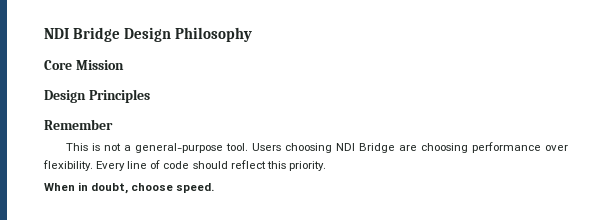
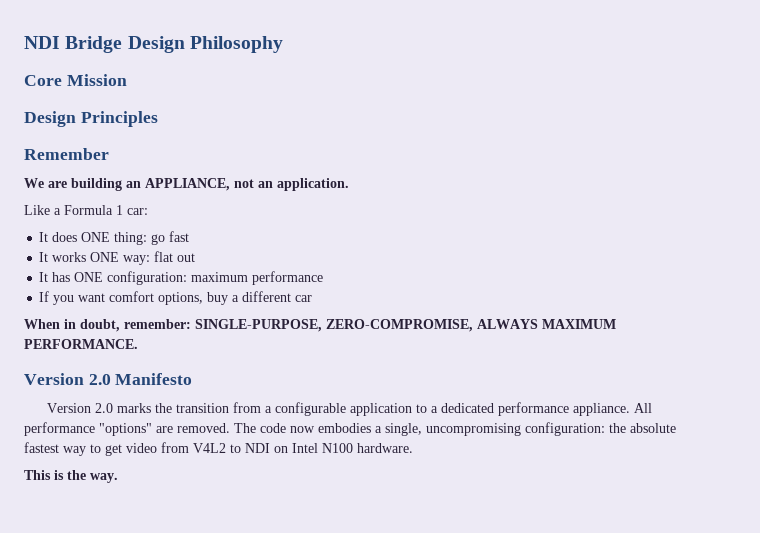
[66,142,568,153] [43,160,326,171] [44,182,215,194] This is not a general-purpose tool. Users choosing NDI Bridge are choosing performance over flexibility. Every line of code should reflect this priority. // When in doubt, choose speed. -> [24,178,349,191] [24,205,148,215] [39,231,190,245] [39,251,196,265] [39,271,324,285] [39,291,313,305] [24,319,616,332] [24,339,138,349] [24,373,193,385] [47,402,653,416] [24,422,676,436] [24,442,413,456] [24,470,118,483] We are building an APPLIANCE, not an application. // Like a Formula 1 car: // It does ONE thing: go fast // It works ONE way: flat out // It has ONE configuration: maximum performance // If you want comfort options, buy a different car // When in doubt, remember: SINGLE-PURPOSE, ZERO-COMPROMISE, ALWAYS MAXIMUM PERFORMANCE. // Version 2.0 Manifesto // Version 2.0 marks the transition from a configurable application to a dedicated performance appliance. All performance "options" are removed. The code now embodies a single, uncompromising configuration: the absolute fastest way to get video from V4L2 to NDI on Intel N100 hardware. // This is the way.

